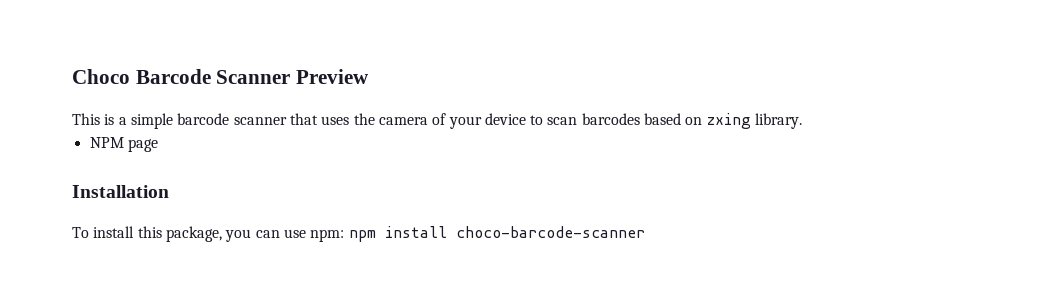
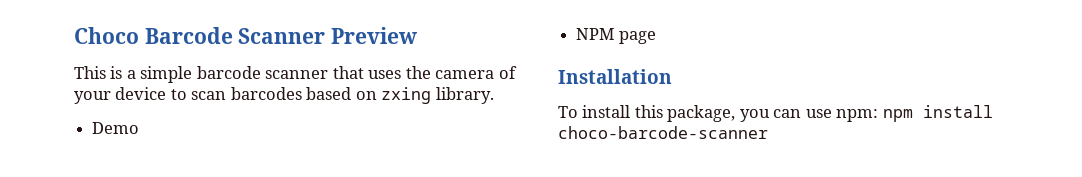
(803, 121) none -> [92,122,140,134] // Demo

